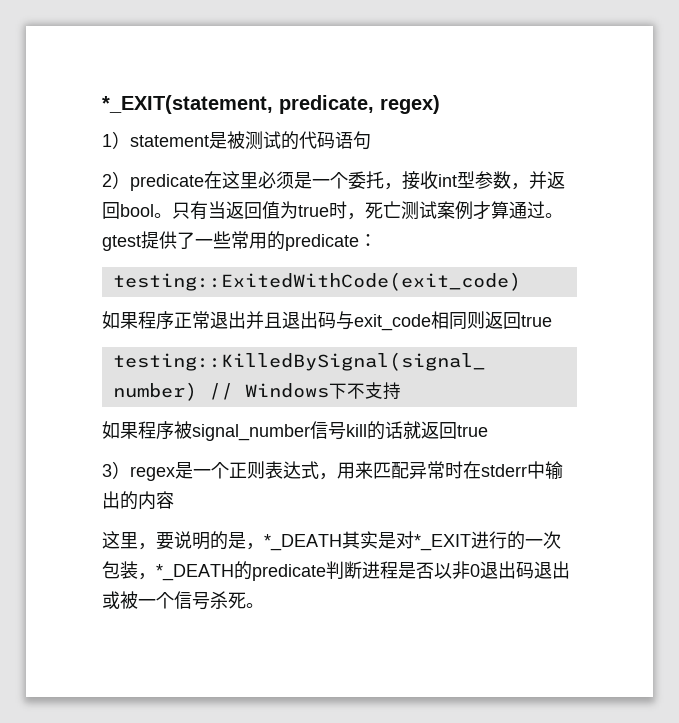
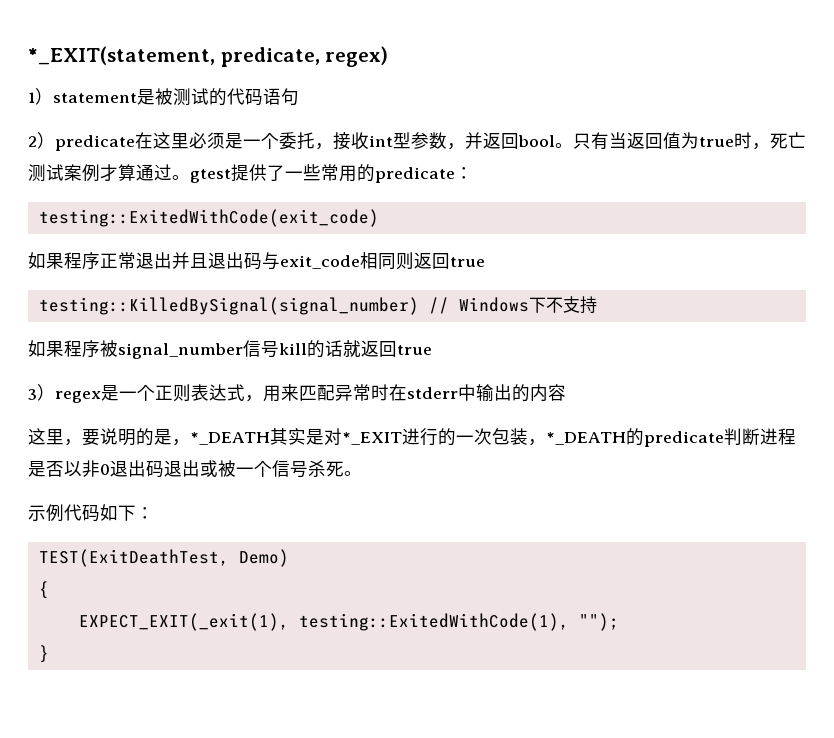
(264, 605) none -> [28,504,154,522] [38,549,289,567] [38,581,49,599] [78,613,619,631] [38,645,49,663] // 示例代码如下： // TEST(ExitDeathTest, Demo) // { // EXPECT_EXIT(_exit(1), testing::ExitedWithCode(1), ""); // }

